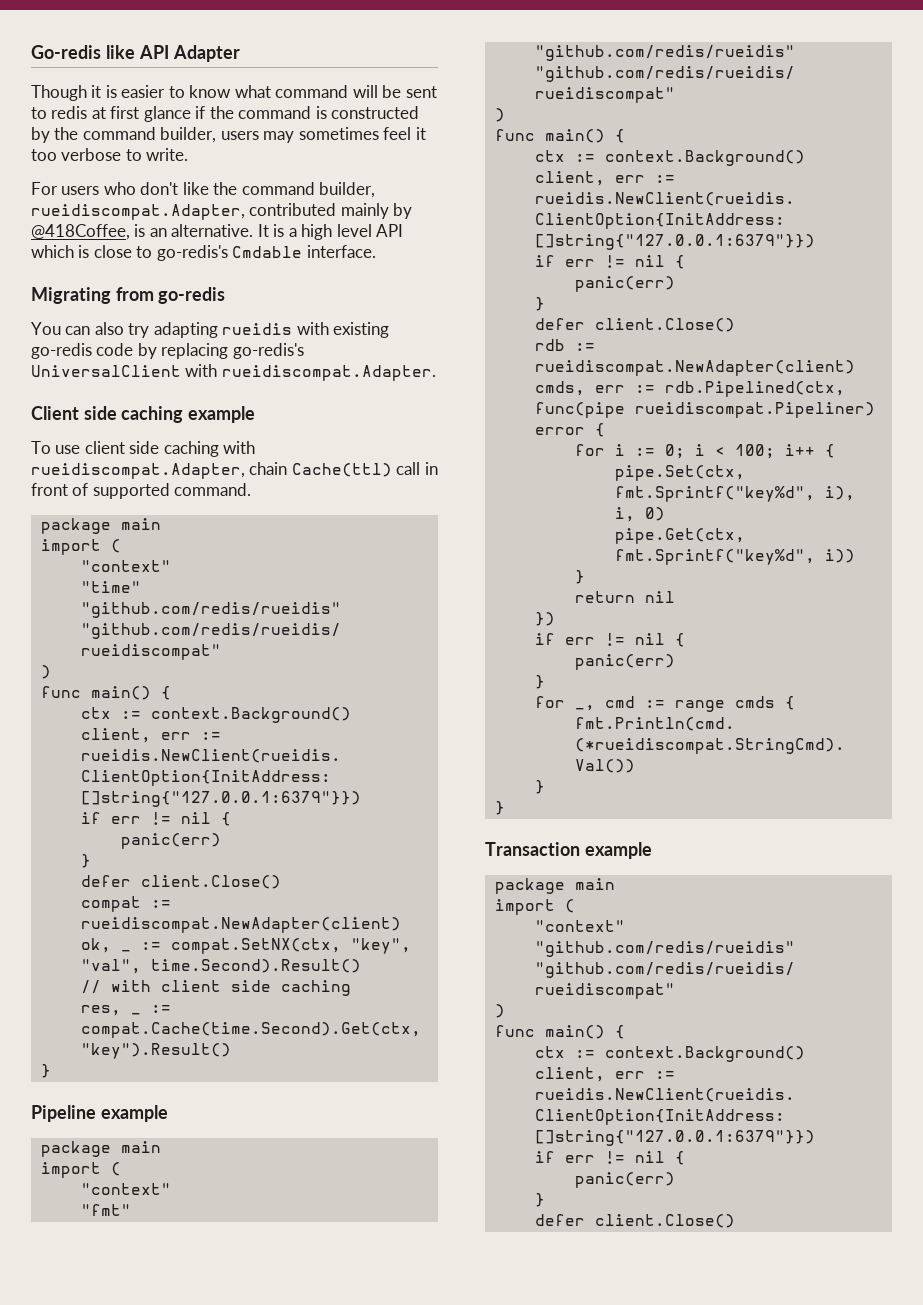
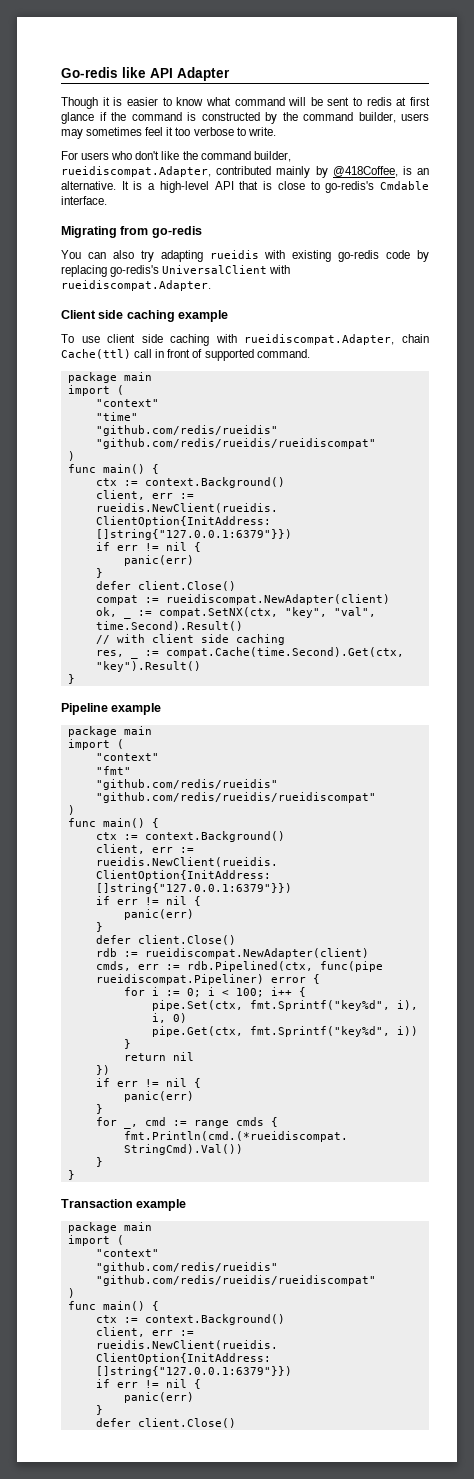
[301,224,404,240] [31,245,74,258] high level API which -> [159,181,259,193] high-level API that

